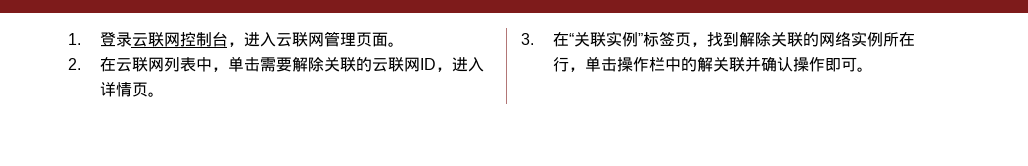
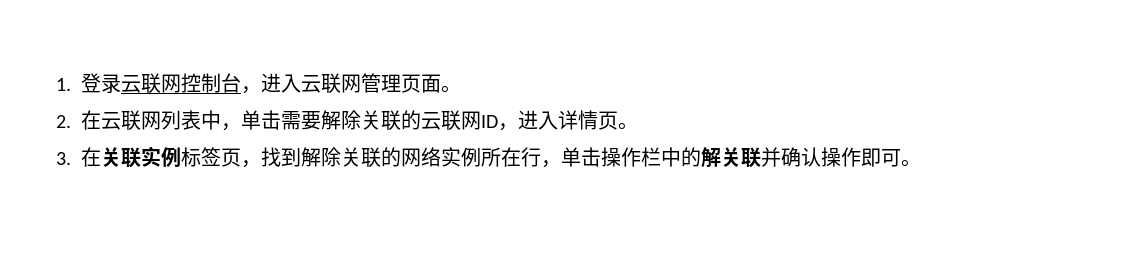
[568,33,574,45] “ -> (101, 157) none
[637,33,643,45] ” -> (181, 157) none

